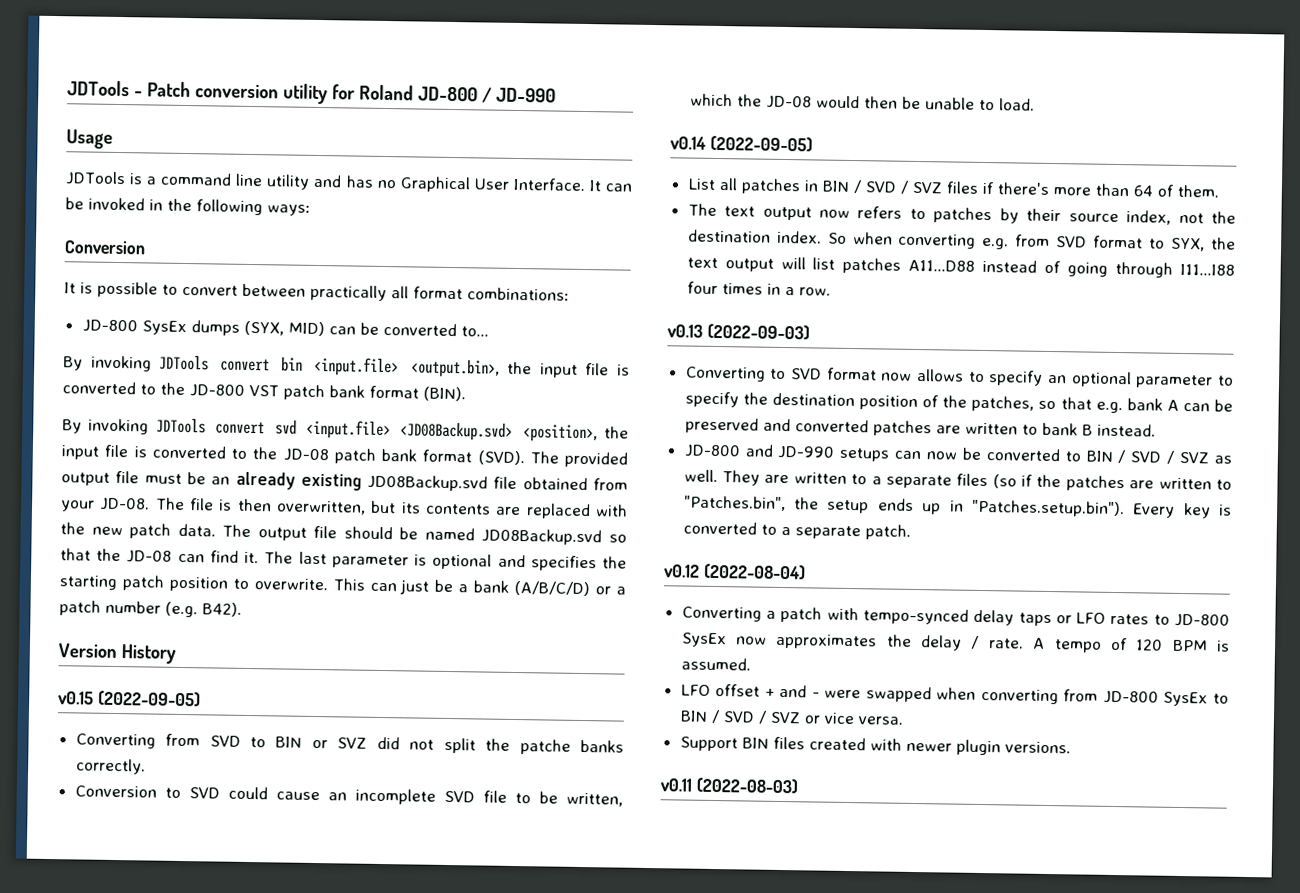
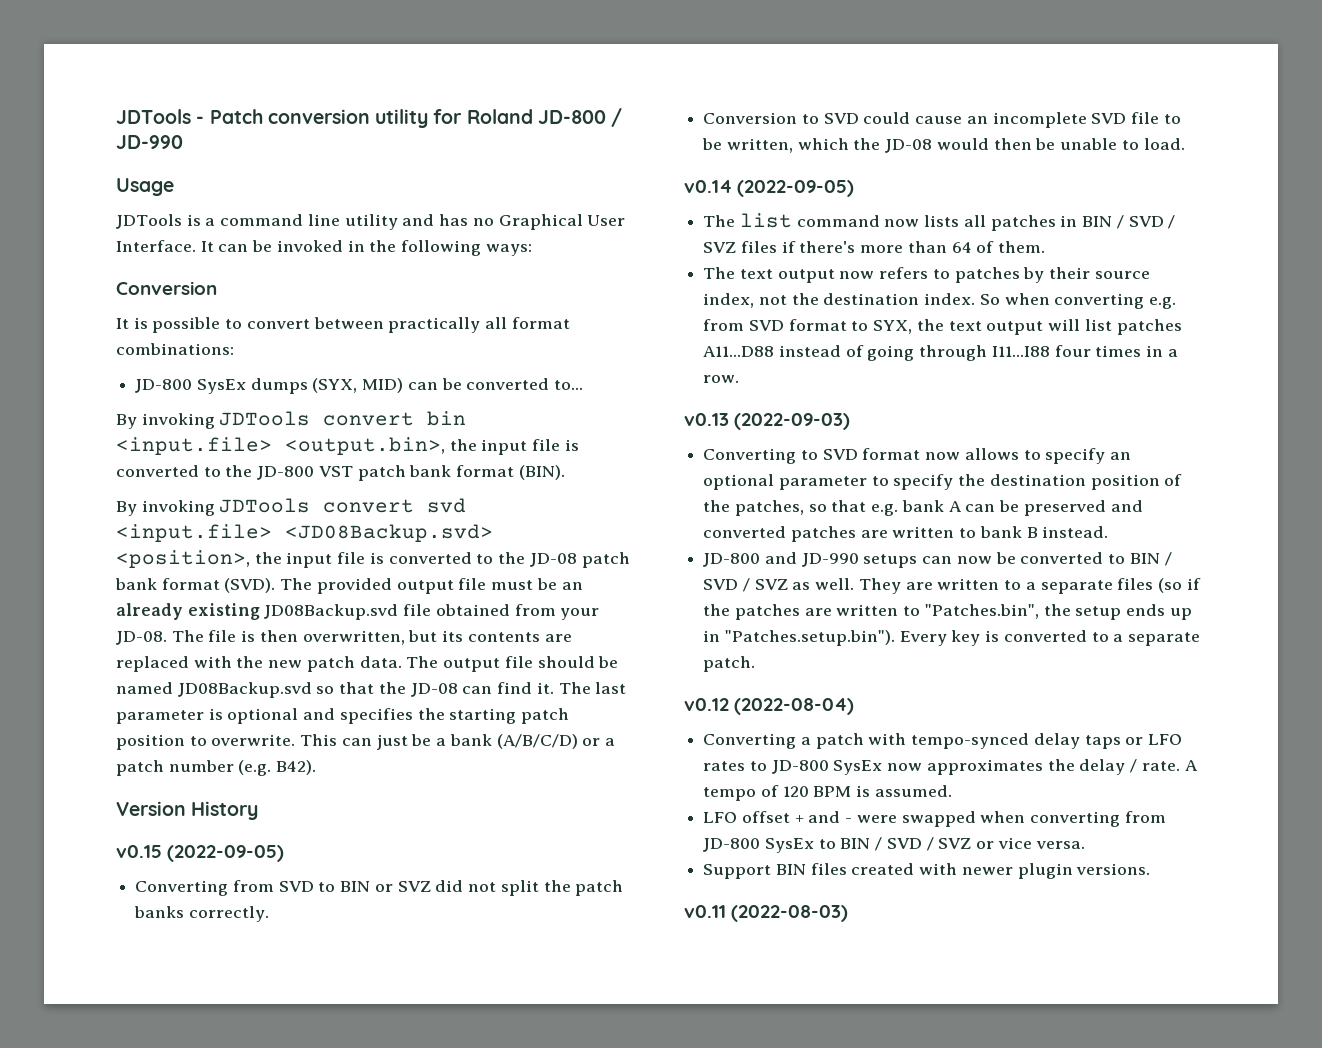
[519,739,571,755] patche -> [575,880,624,896] patch
[687,178,716,190] List -> [703,213,960,228] The list command now lists

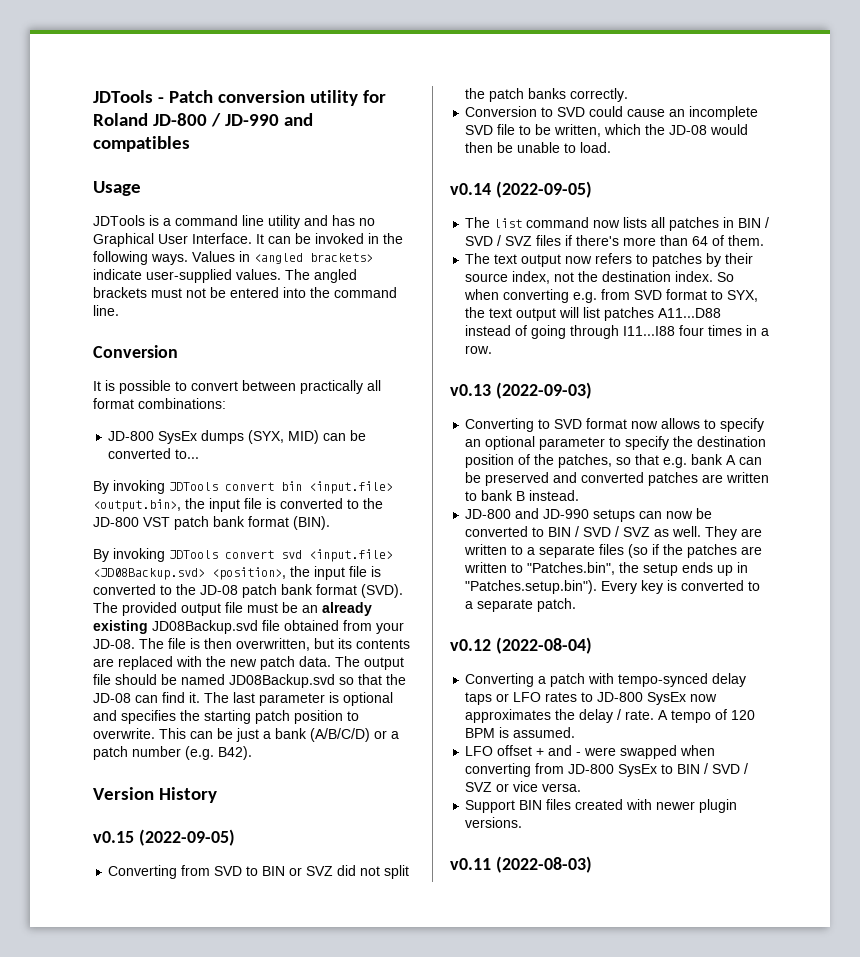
(183, 142) none -> [283,113,313,126] [93,136,190,152] and compatibles
[485,244,532,256] ways: -> [151,251,373,265] [93,269,357,283] [93,287,397,298] [93,305,119,316] ways. Values in <angled brackets> indicate user-supplied values. The angled brackets must not be entered into the command line.
[376,734,432,750] just be -> [217,728,259,742] be just

